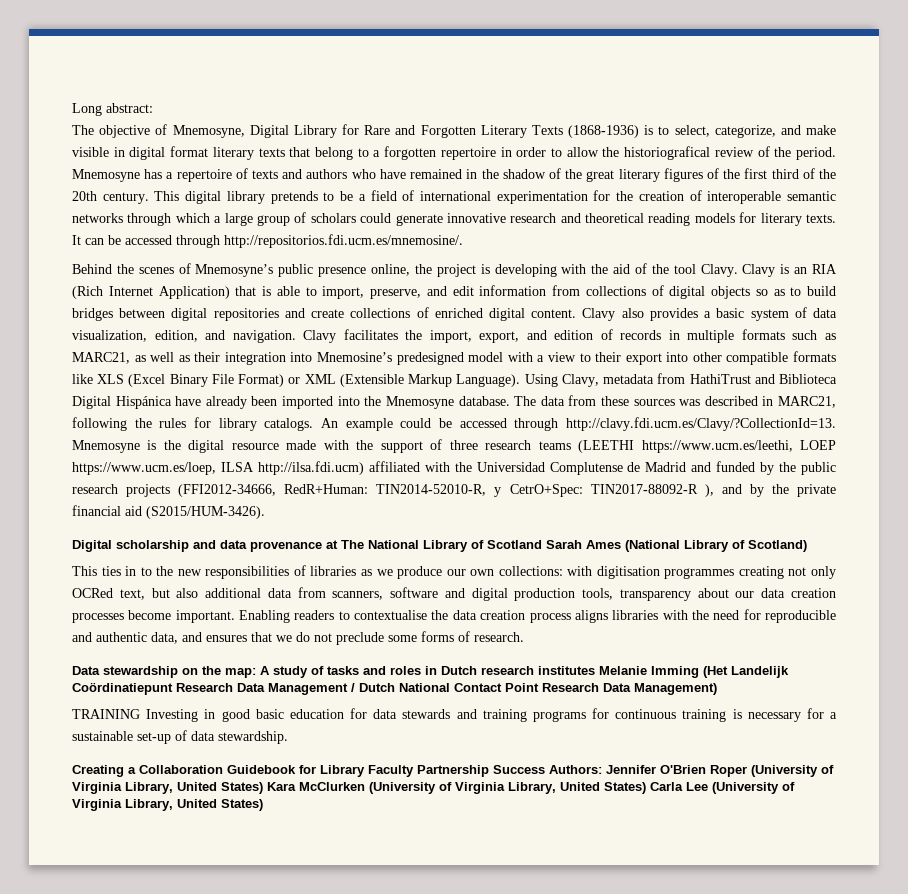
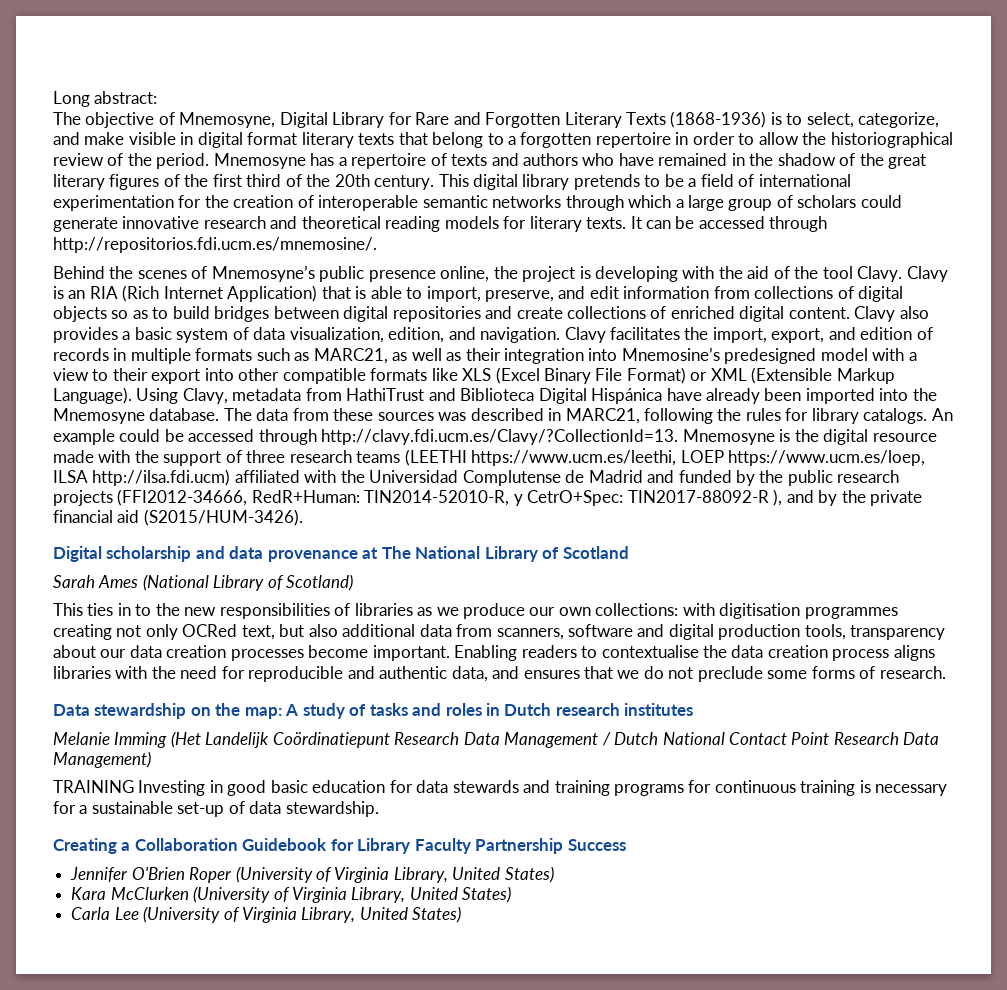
[624,146,711,160] historiografical -> [830,132,953,148] historiographical
(542, 544) none -> (629, 552) //
(595, 670) none -> (694, 709) //
[549,765,602,774] Authors: -> (626, 845) //
(263, 788) none -> (554, 874) //
(646, 788) none -> (512, 894) //

